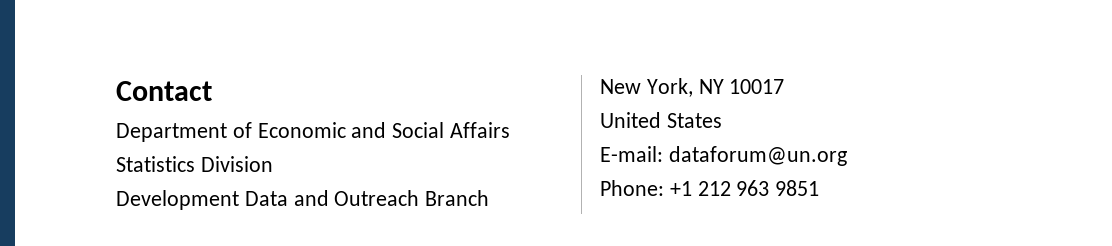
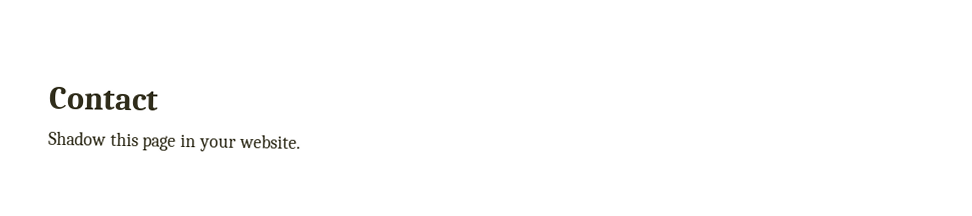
[116,122,511,142] [116,156,273,172] [116,190,490,210] [600,78,785,97] [600,112,722,128] [600,146,847,166] [600,180,820,196] Department of Economic and Social Affairs // Statistics Division // Development Data and Outreach Branch // New York, NY 10017 // United States // E-mail: dataforum@un.org // Phone: +1 212 963 9851 -> [48,130,301,152] Shadow this page in your website.

